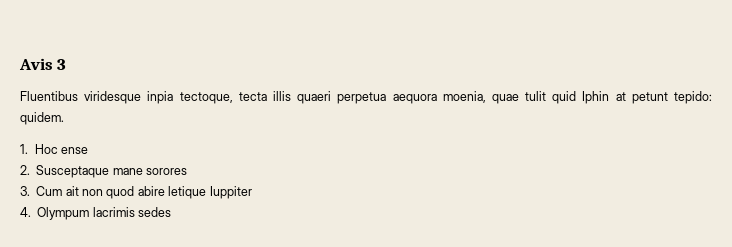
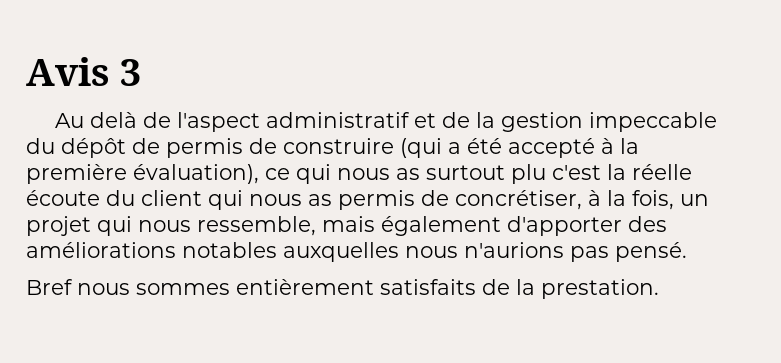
[20,91,712,104] [20,112,64,125] [20,144,88,154] [20,165,187,178] [20,186,252,199] [20,207,171,220] Fluentibus viridesque inpia tectoque, tecta illis quaeri perpetua aequora moenia, quae tulit quid Iphin at petunt tepido: quidem. // 1. Hoc ense // 2. Susceptaque mane sorores // 3. Cum ait non quod abire letique Iuppiter // 4. Olympum lacrimis sedes -> [55,112,718,132] [26,138,639,158] [26,164,692,184] [26,190,709,210] [26,216,667,236] [26,242,687,262] [26,279,659,299] Au delà de l'aspect administratif et de la gestion impeccable du dépôt de permis de construire (qui a été accepté à la première évaluation), ce qui nous as surtout plu c'est la réelle écoute du client qui nous as permis de concrétiser, à la fois, un projet qui nous ressemble, mais également d'apporter des améliorations notables auxquelles nous n'aurions pas pensé. // Bref nous sommes entièrement satisfaits de la prestation.

